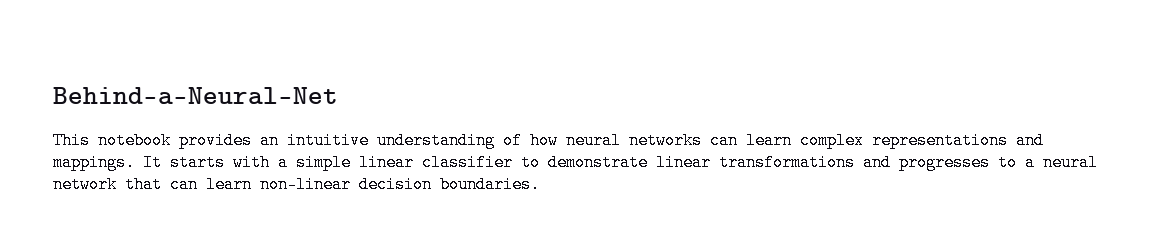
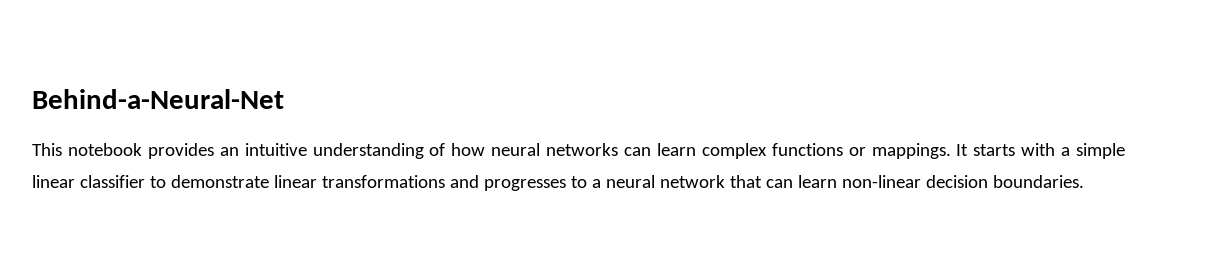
[872,132,1044,149] representations and -> [771,143,866,156] functions or

